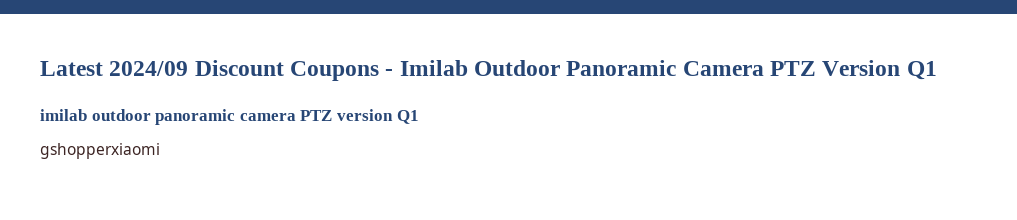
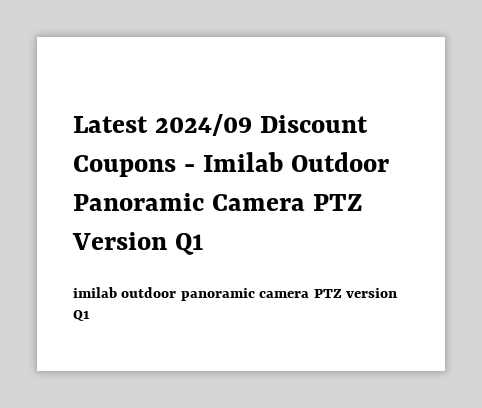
[40,143,160,159] // gshopperxiaomi -> (90, 315) none

